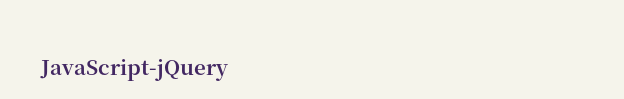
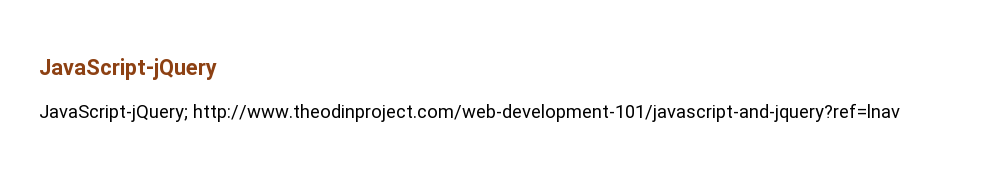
(228, 70) none -> [39,103,900,122] // JavaScript-jQuery; http://www.theodinproject.com/web-development-101/javascript-and-jquery?ref=lnav

